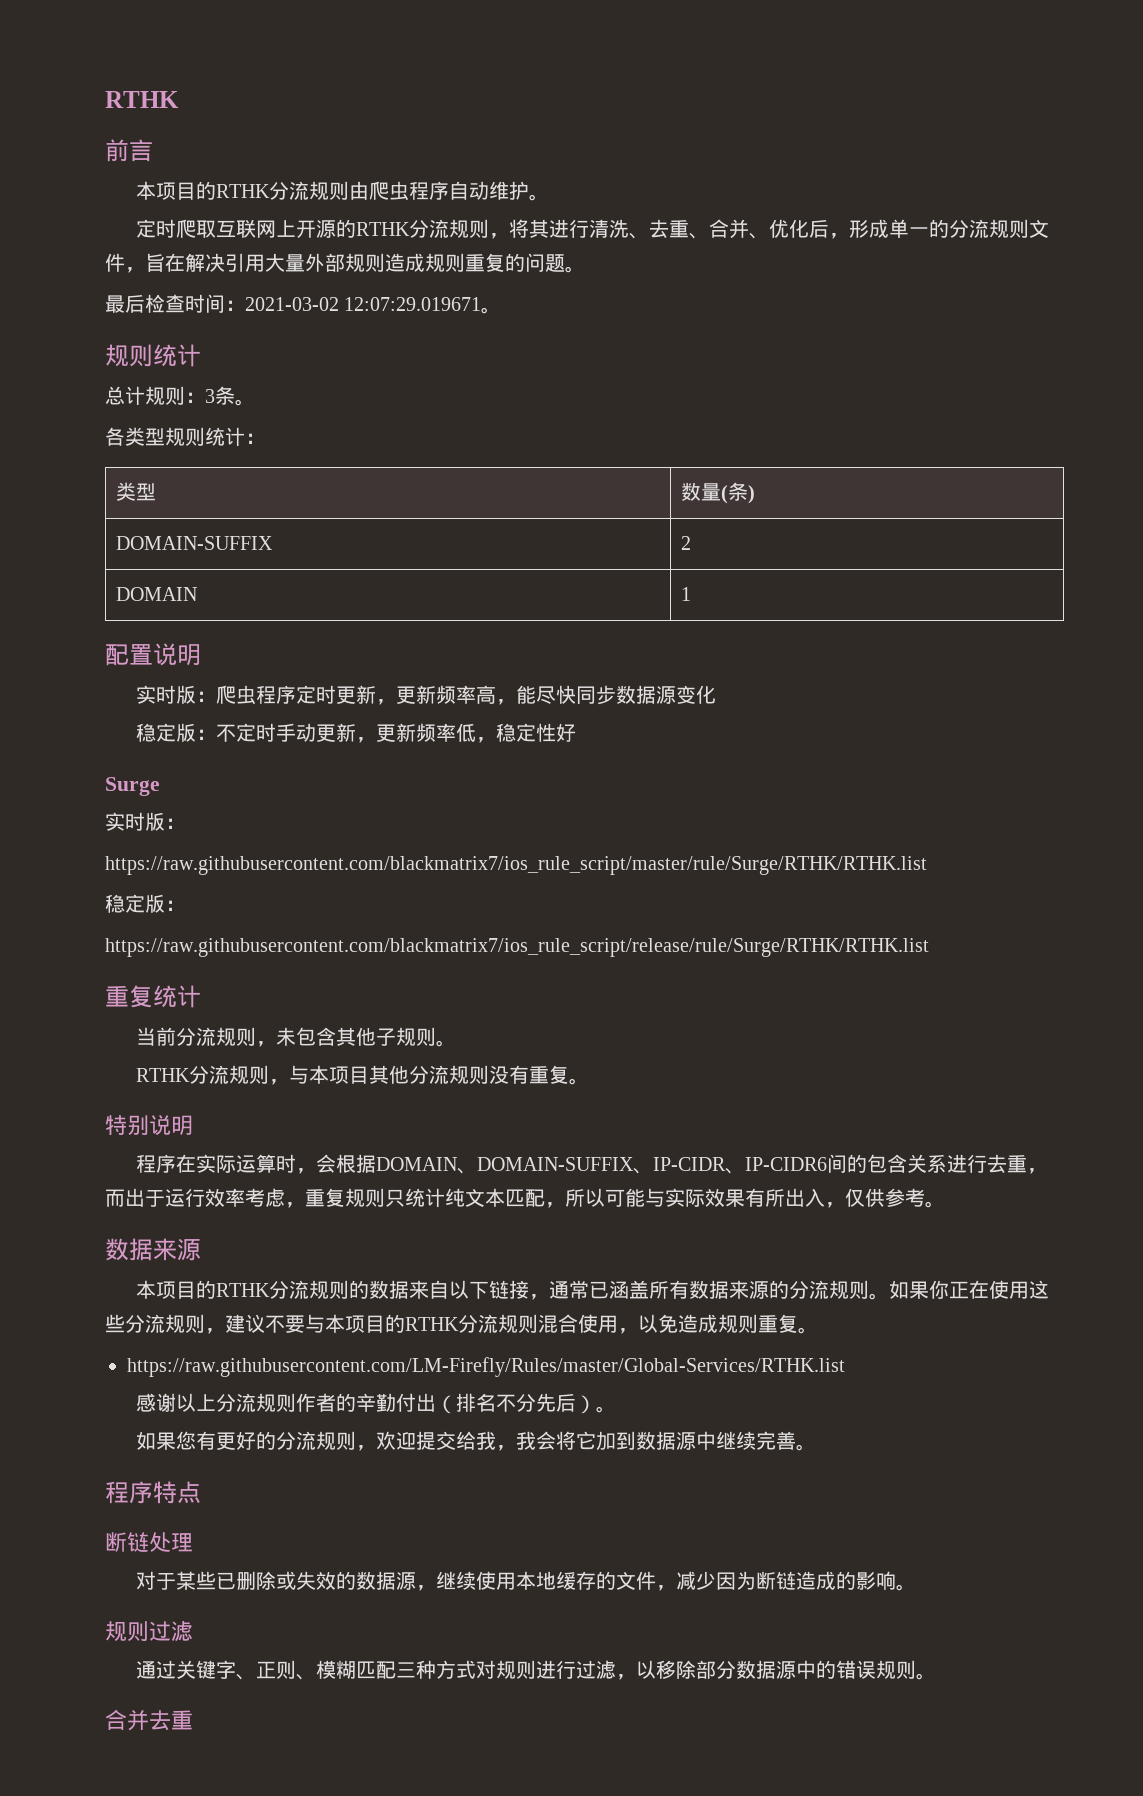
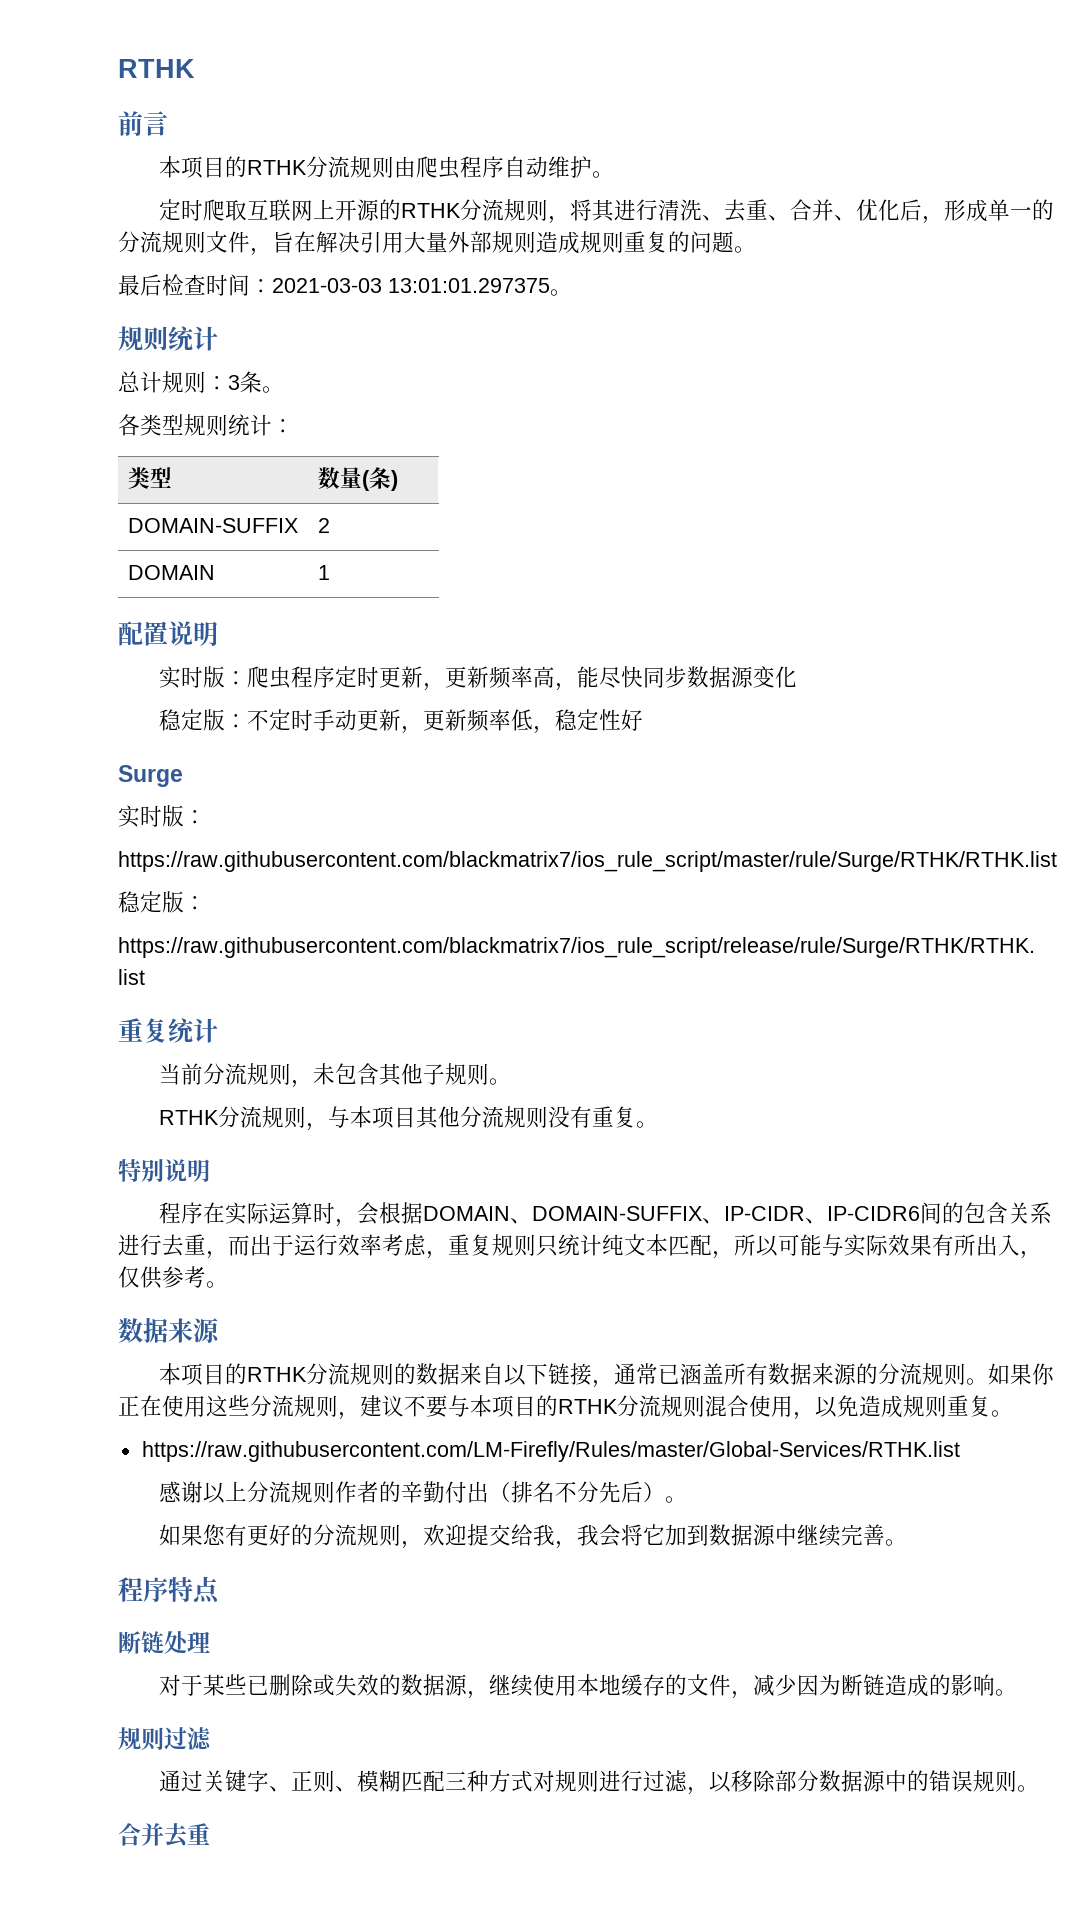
[245,297,482,311] 2021-03-02 12:07:29.019671 -> [272,278,550,293] 2021-03-03 13:01:01.297375

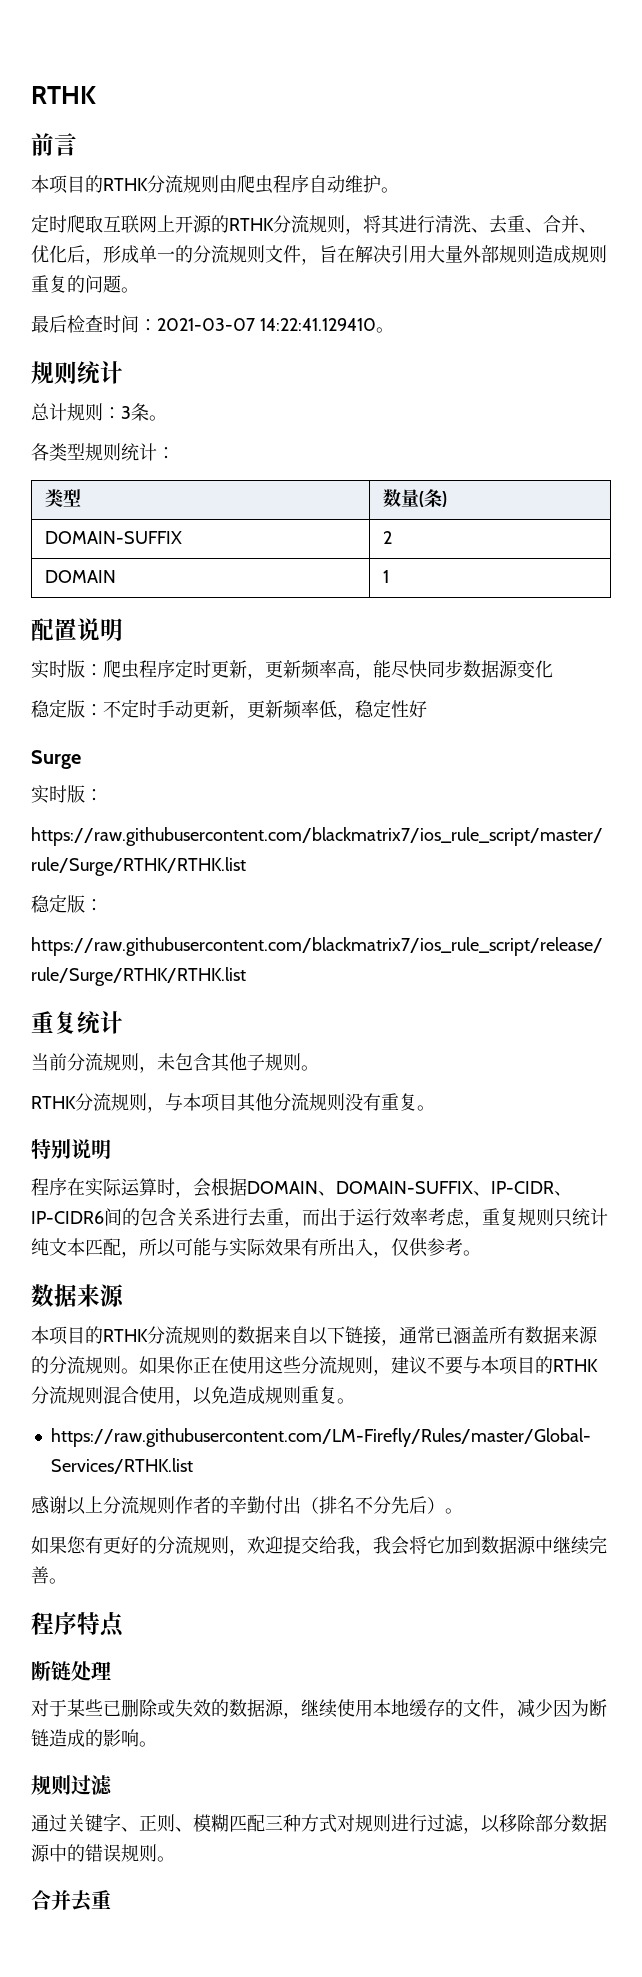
[272,278,550,293] 2021-03-03 13:01:01.297375 -> [157,318,376,331] 2021-03-07 14:22:41.129410

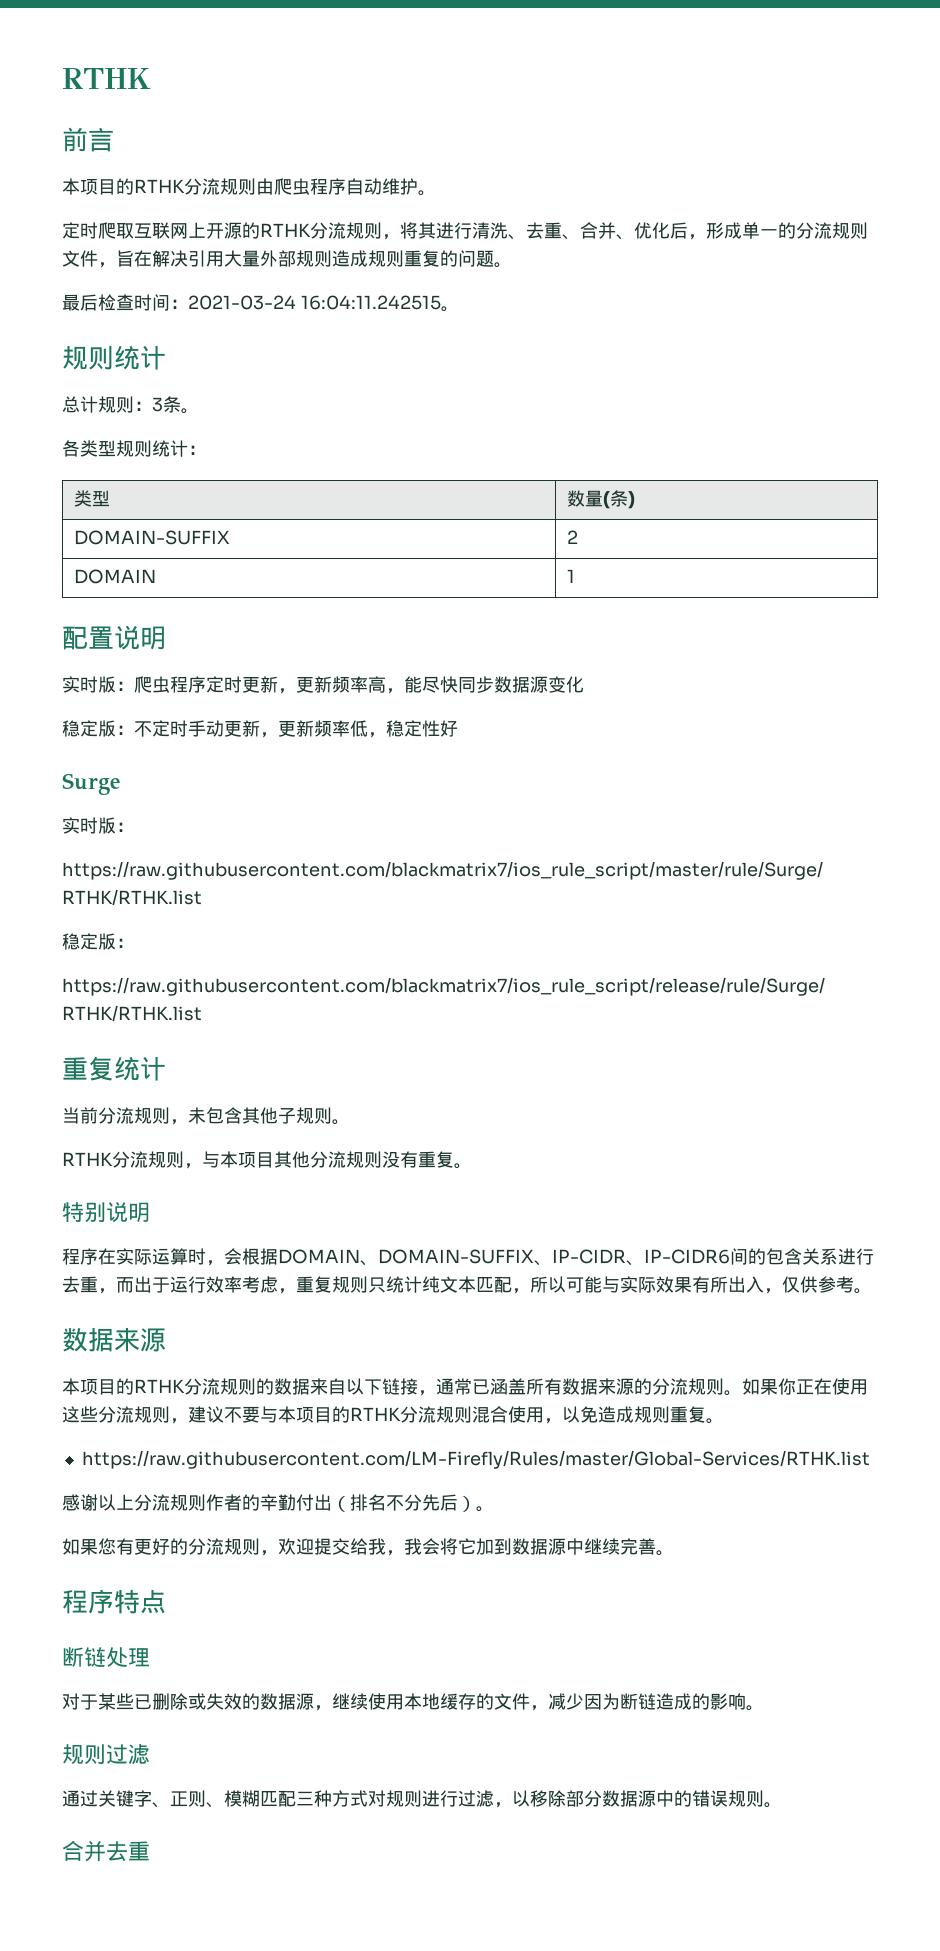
[157,318,376,331] 2021-03-07 14:22:41.129410 -> [188,295,441,310] 2021-03-24 16:04:11.242515

